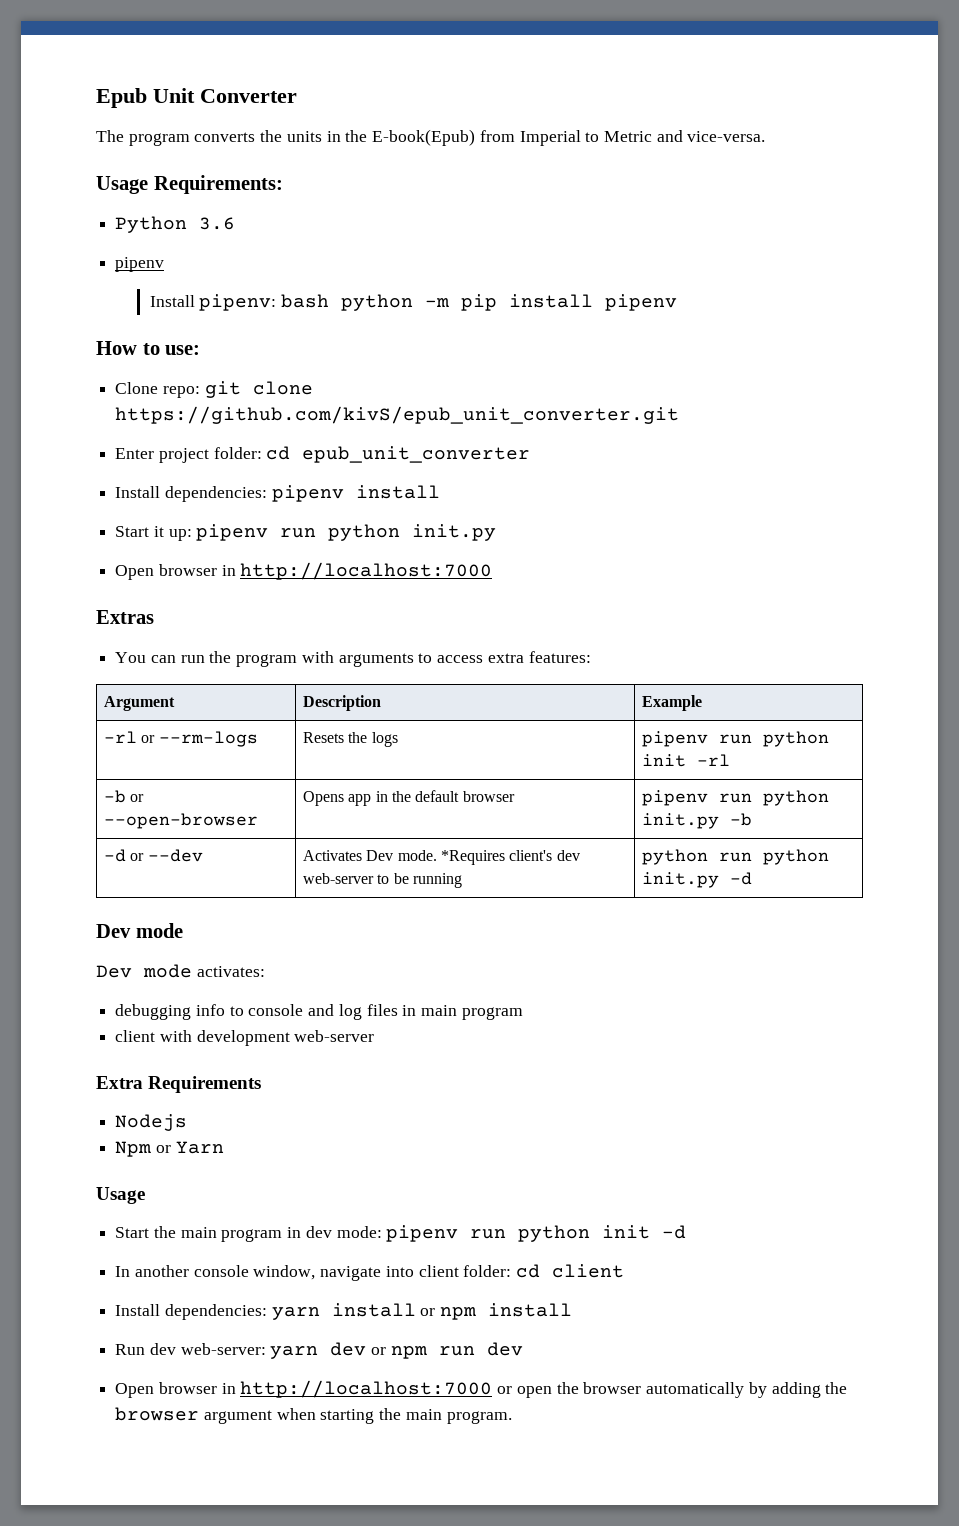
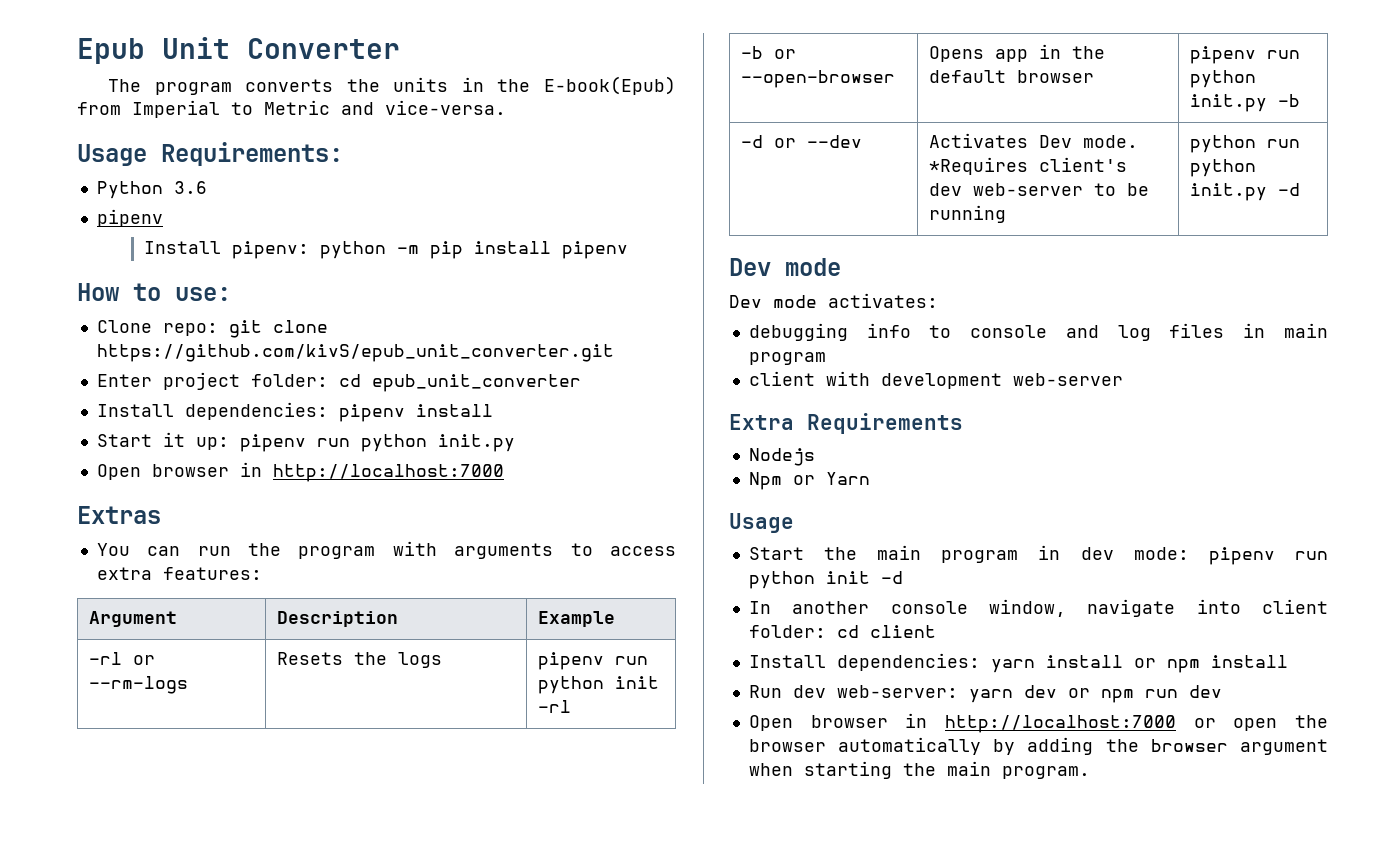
[281,294,330,308] bash -> (309, 250) none

